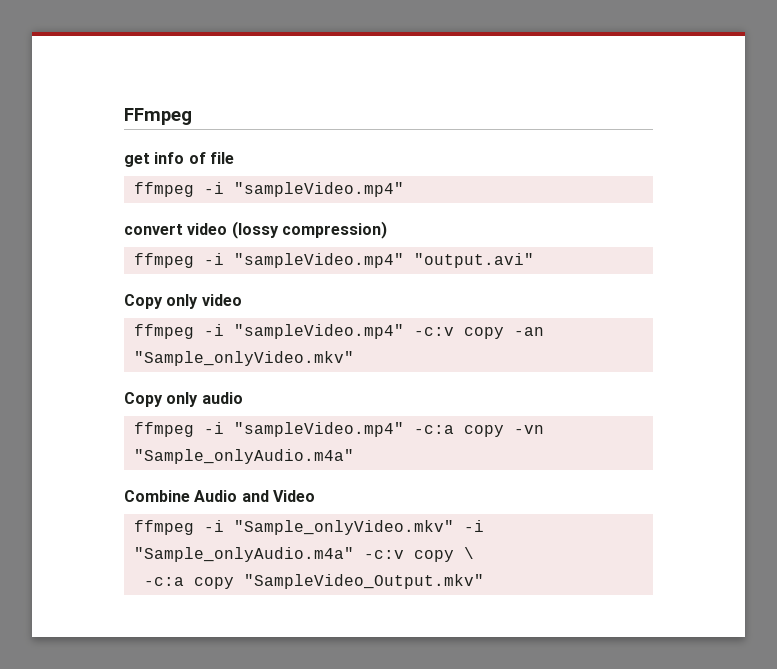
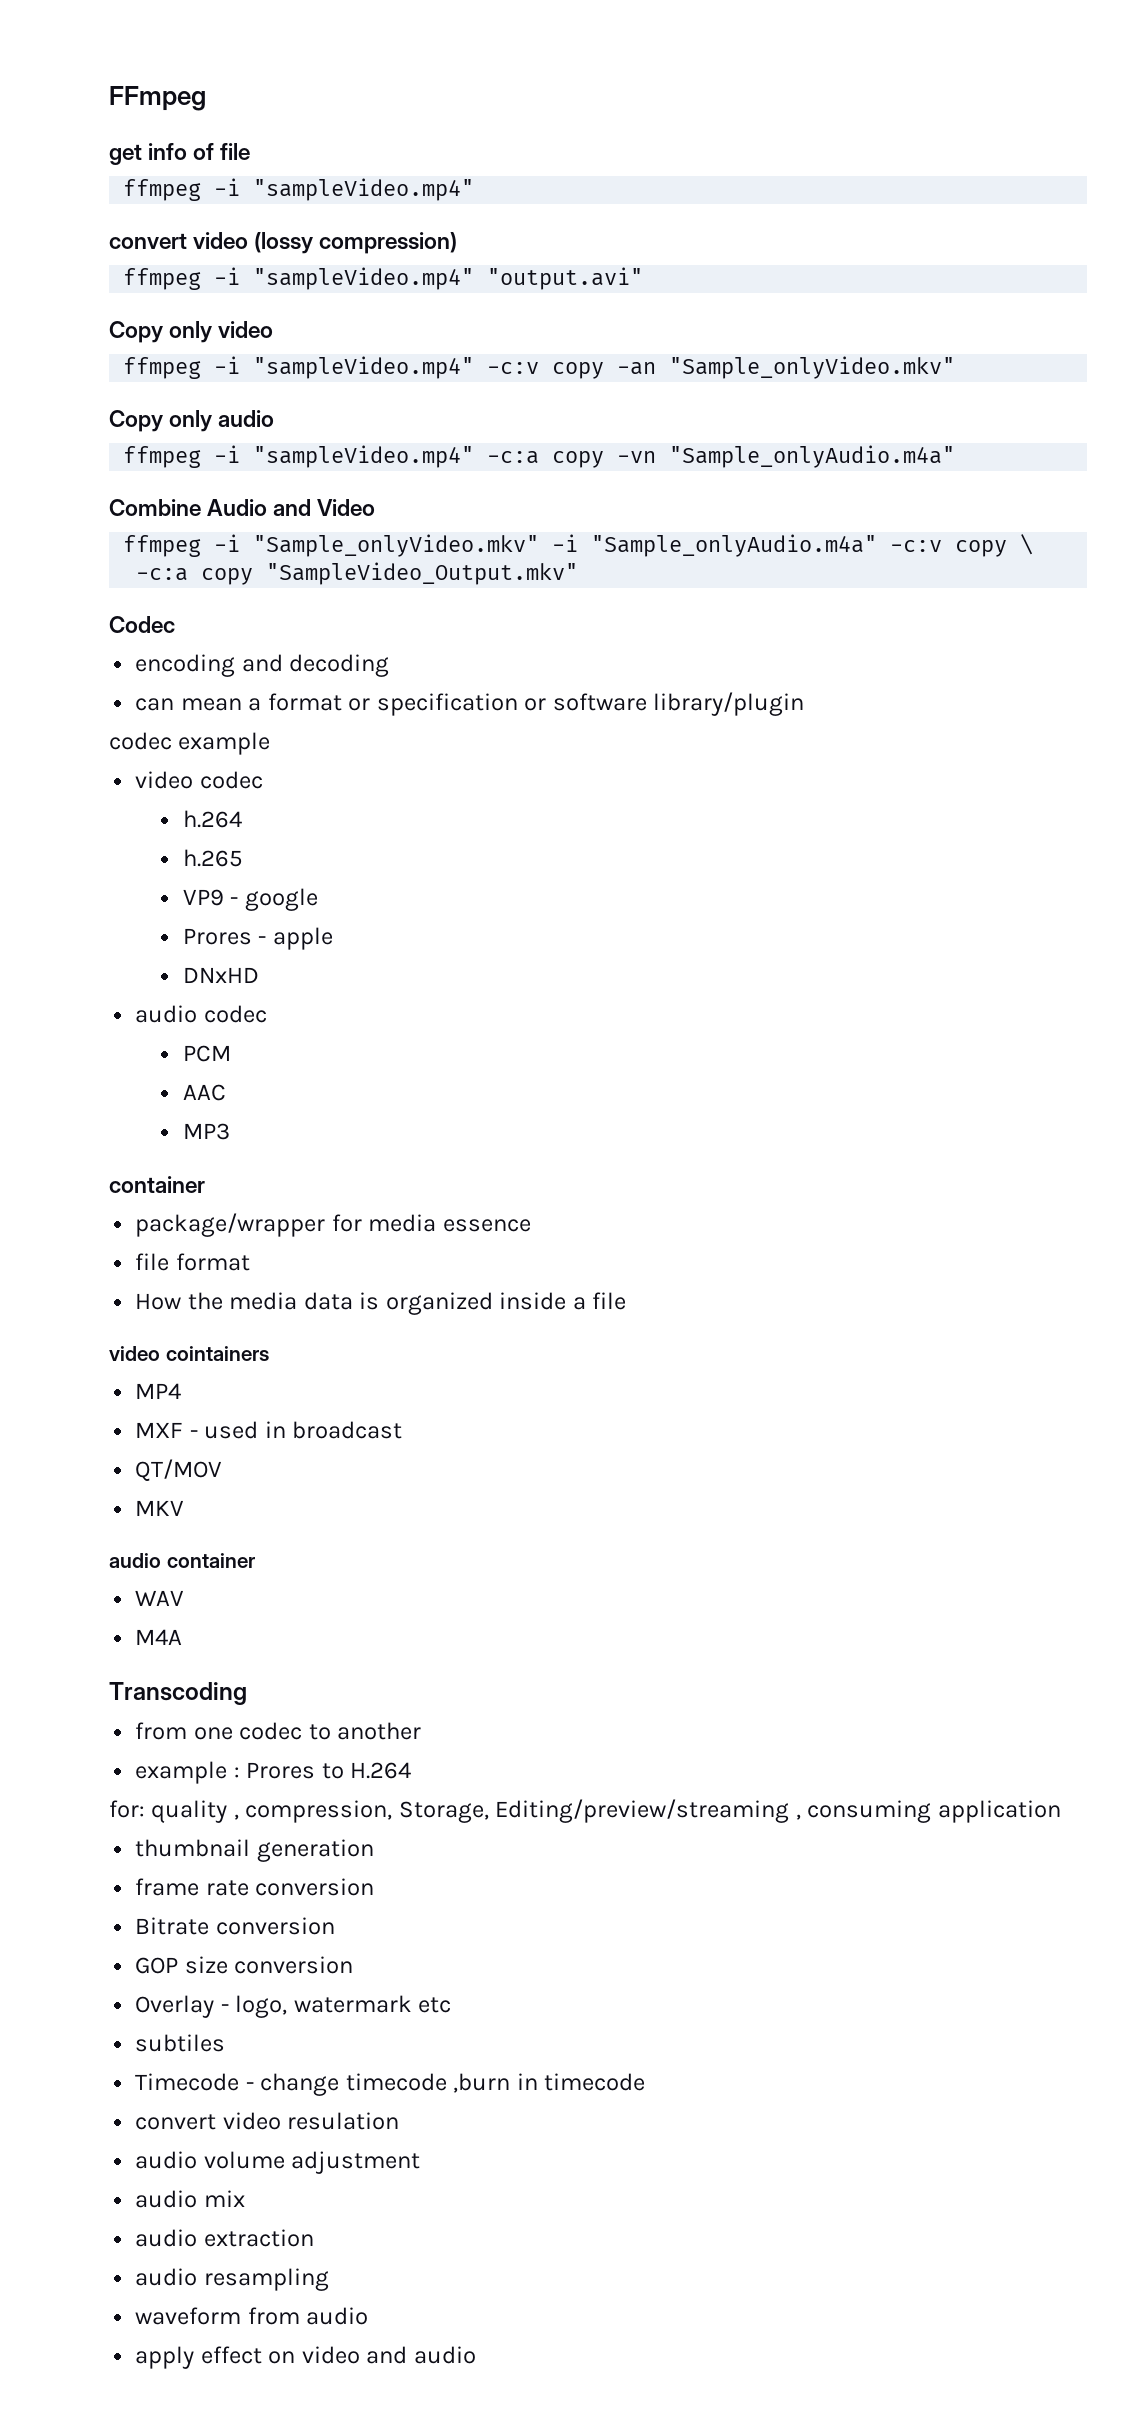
(485, 581) none -> [109,616,175,633] [135,654,390,677] [135,692,805,716] [109,732,271,755] [135,771,263,789] [182,810,242,828] [182,849,243,867] [182,888,318,911] [182,927,333,950] [182,967,259,983] [135,1005,267,1023] [182,1045,231,1062] [182,1084,226,1101] [182,1123,230,1140] [109,1176,205,1193] [135,1213,531,1237] [135,1253,250,1271] [135,1292,627,1315] [109,1346,269,1361] [135,1383,182,1399] [135,1421,403,1439] [135,1459,223,1482] [135,1500,185,1516] [109,1553,255,1568] [135,1590,185,1606] [135,1629,183,1645] [109,1682,247,1705] [135,1722,422,1740] [135,1761,412,1784] [109,1799,1061,1823] [135,1839,374,1862] [135,1878,375,1896] [135,1917,335,1935] [135,1956,354,1974] [135,1995,452,2018] [135,2034,226,2052] [135,2073,646,2096] [135,2112,400,2130] [135,2151,421,2174] [135,2190,245,2208] [135,2229,314,2247] [135,2268,329,2291] [135,2307,369,2325] [135,2346,476,2369] // Codec // encoding and decoding // can mean a format or specification or software library/plugin // codec example // video codec // h.264 // h.265 // VP9 - google // Prores - apple // DNxHD // audio codec // PCM // AAC // MP3 // container // package/wrapper for media essence // file format // How the media data is organized inside a file // video cointainers // MP4 // MXF - used in broadcast // QT/MOV // MKV // audio container // WAV // M4A // Transcoding // from one codec to another // example : Prores to H.264 // for: quality , compression, Storage, Editing/preview/streaming , consuming application // thumbnail generation // frame rate conversion // Bitrate conversion // GOP size conversion // Overlay - logo, watermark etc // subtiles // Timecode - change timecode ,burn in timecode // convert video resulation // audio volume adjustment // audio mix // audio extraction // audio resampling // waveform from audio // apply effect on video and audio

